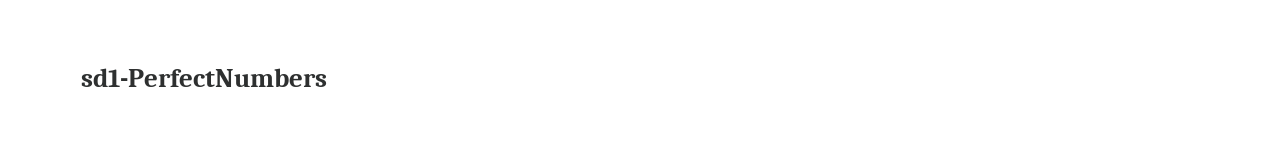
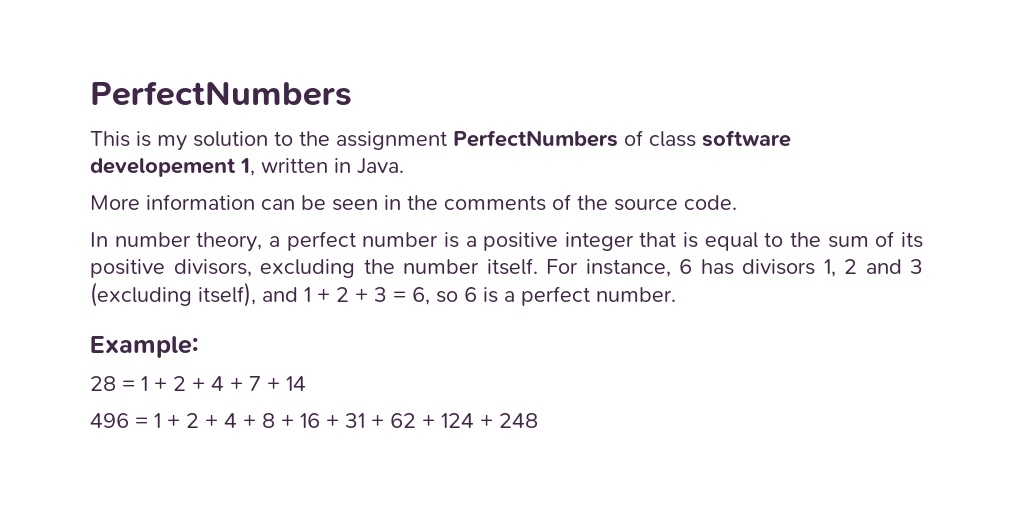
[81,68,327,87] sd1-PerfectNumbers -> [90,81,352,106] [90,130,791,151] [90,158,404,177] [90,194,737,211] [90,231,923,252] [90,258,923,278] [90,282,676,307] [90,336,199,358] [90,376,306,391] [90,413,538,428] PerfectNumbers // This is my solution to the assignment PerfectNumbers of class software developement 1, written in Java. // More information can be seen in the comments of the source code. // In number theory, a perfect number is a positive integer that is equal to the sum of its positive divisors, excluding the number itself. For instance, 6 has divisors 1, 2 and 3 (excluding itself), and 1 + 2 + 3 = 6, so 6 is a perfect number. // Example: // 28 = 1 + 2 + 4 + 7 + 14 // 496 = 1 + 2 + 4 + 8 + 16 + 31 + 62 + 124 + 248

